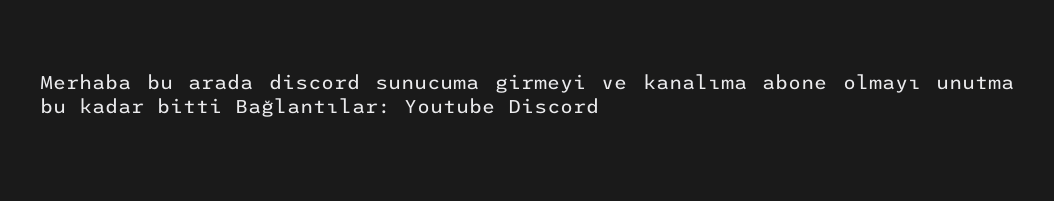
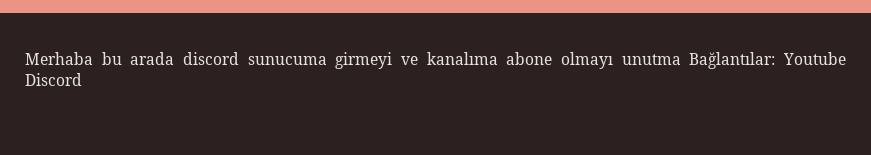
[40,98,222,114] bu kadar bitti -> (681, 59) none

